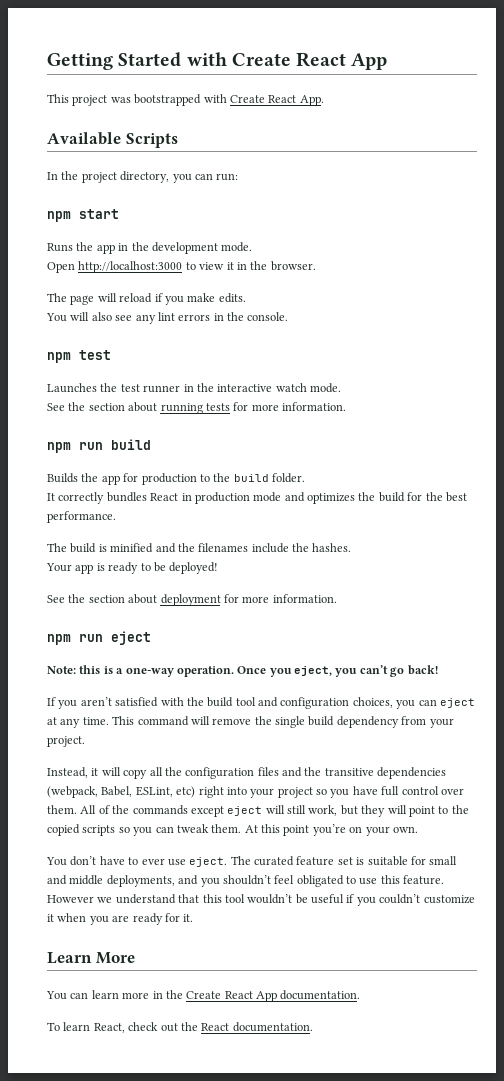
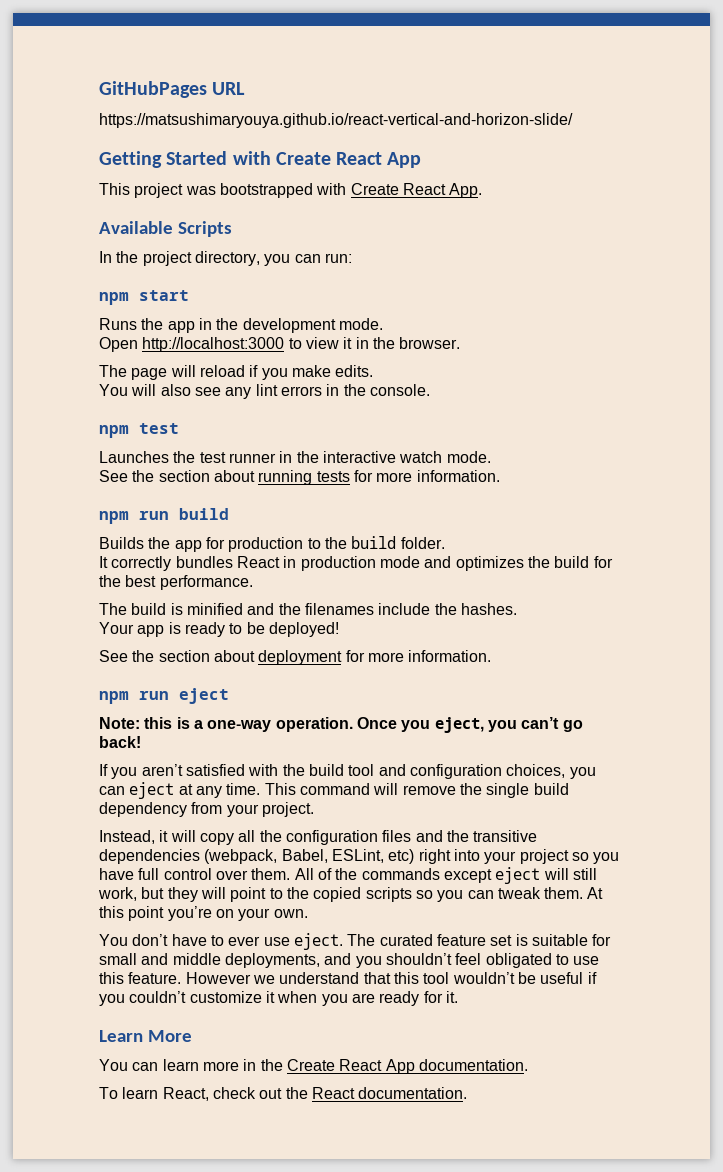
(47, 61) none -> [99,81,246,98] [99,113,573,128] GitHubPages URL // https://matsushimaryouya.github.io/react-vertical-and-horizon-slide/ //

